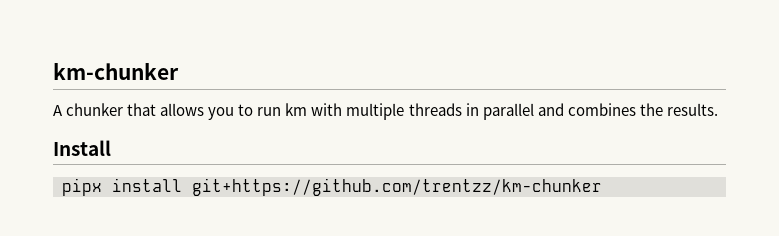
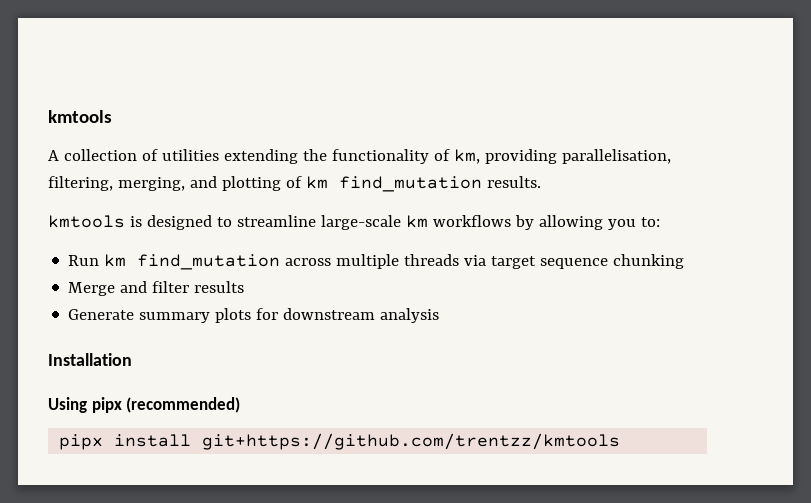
[53,63,179,80] km-chunker -> [48,110,112,123] kmtools
[66,103,718,120] [53,140,111,156] chunker that allows you to run km with multiple threads in parallel and combines the results. // Install -> [63,149,671,164] [48,176,541,192] [48,215,660,230] [68,254,685,270] [68,281,245,296] [68,308,440,323] [48,353,132,366] [48,397,241,413] collection of utilities extending the functionality of km, providing parallelisation, filtering, merging, and plotting of km find_mutation results. // kmtools is designed to streamline large-scale km workflows by allowing you to: // Run km find_mutation across multiple threads via target sequence chunking // Merge and filter results // Generate summary plots for downstream analysis // Installation // Using pipx (recommended)
[192,178,602,196] git+https://github.com/trentzz/km-chunker -> [202,433,621,450] git+https://github.com/trentzz/kmtools

